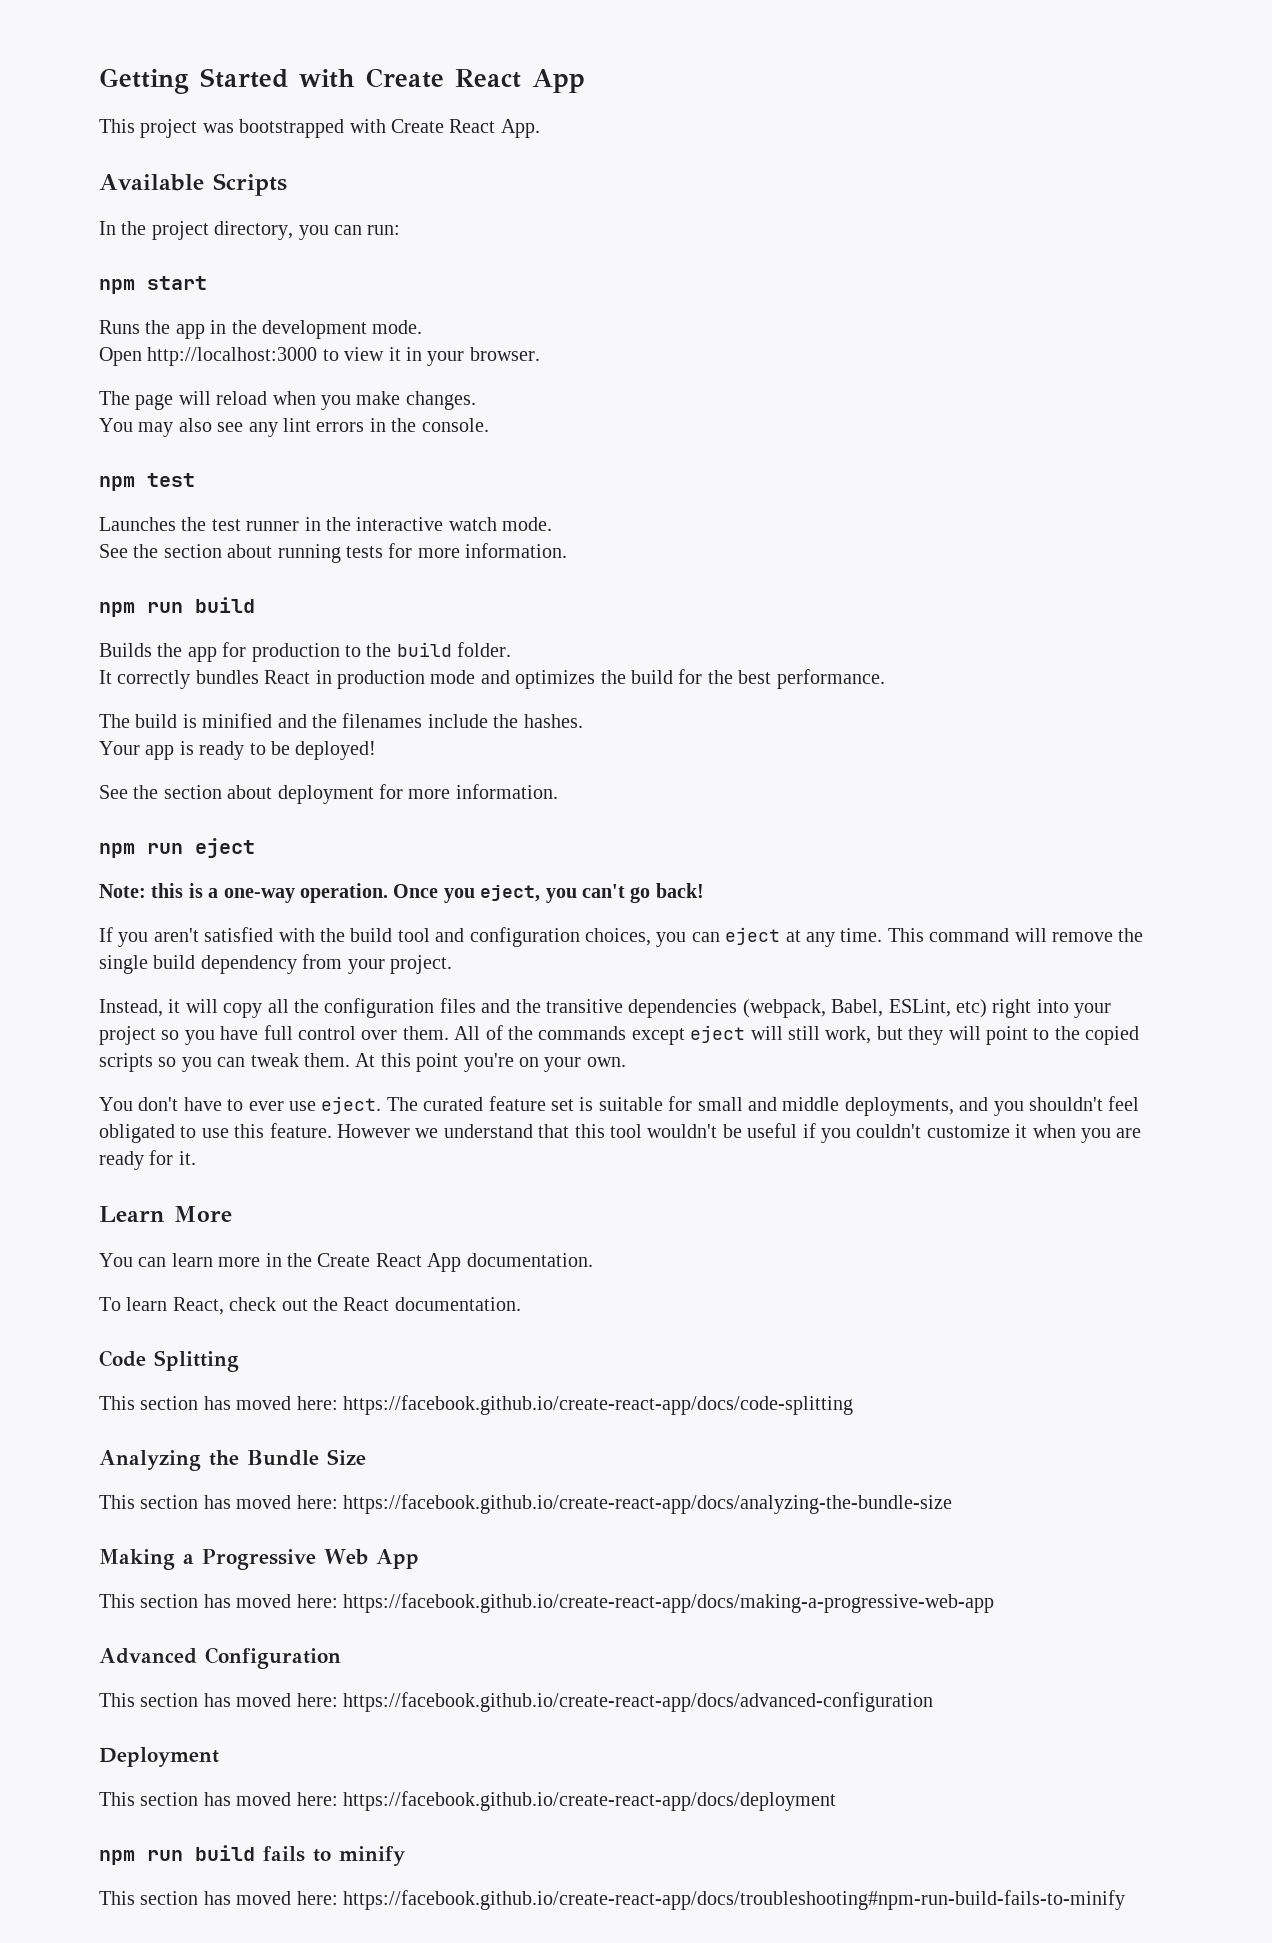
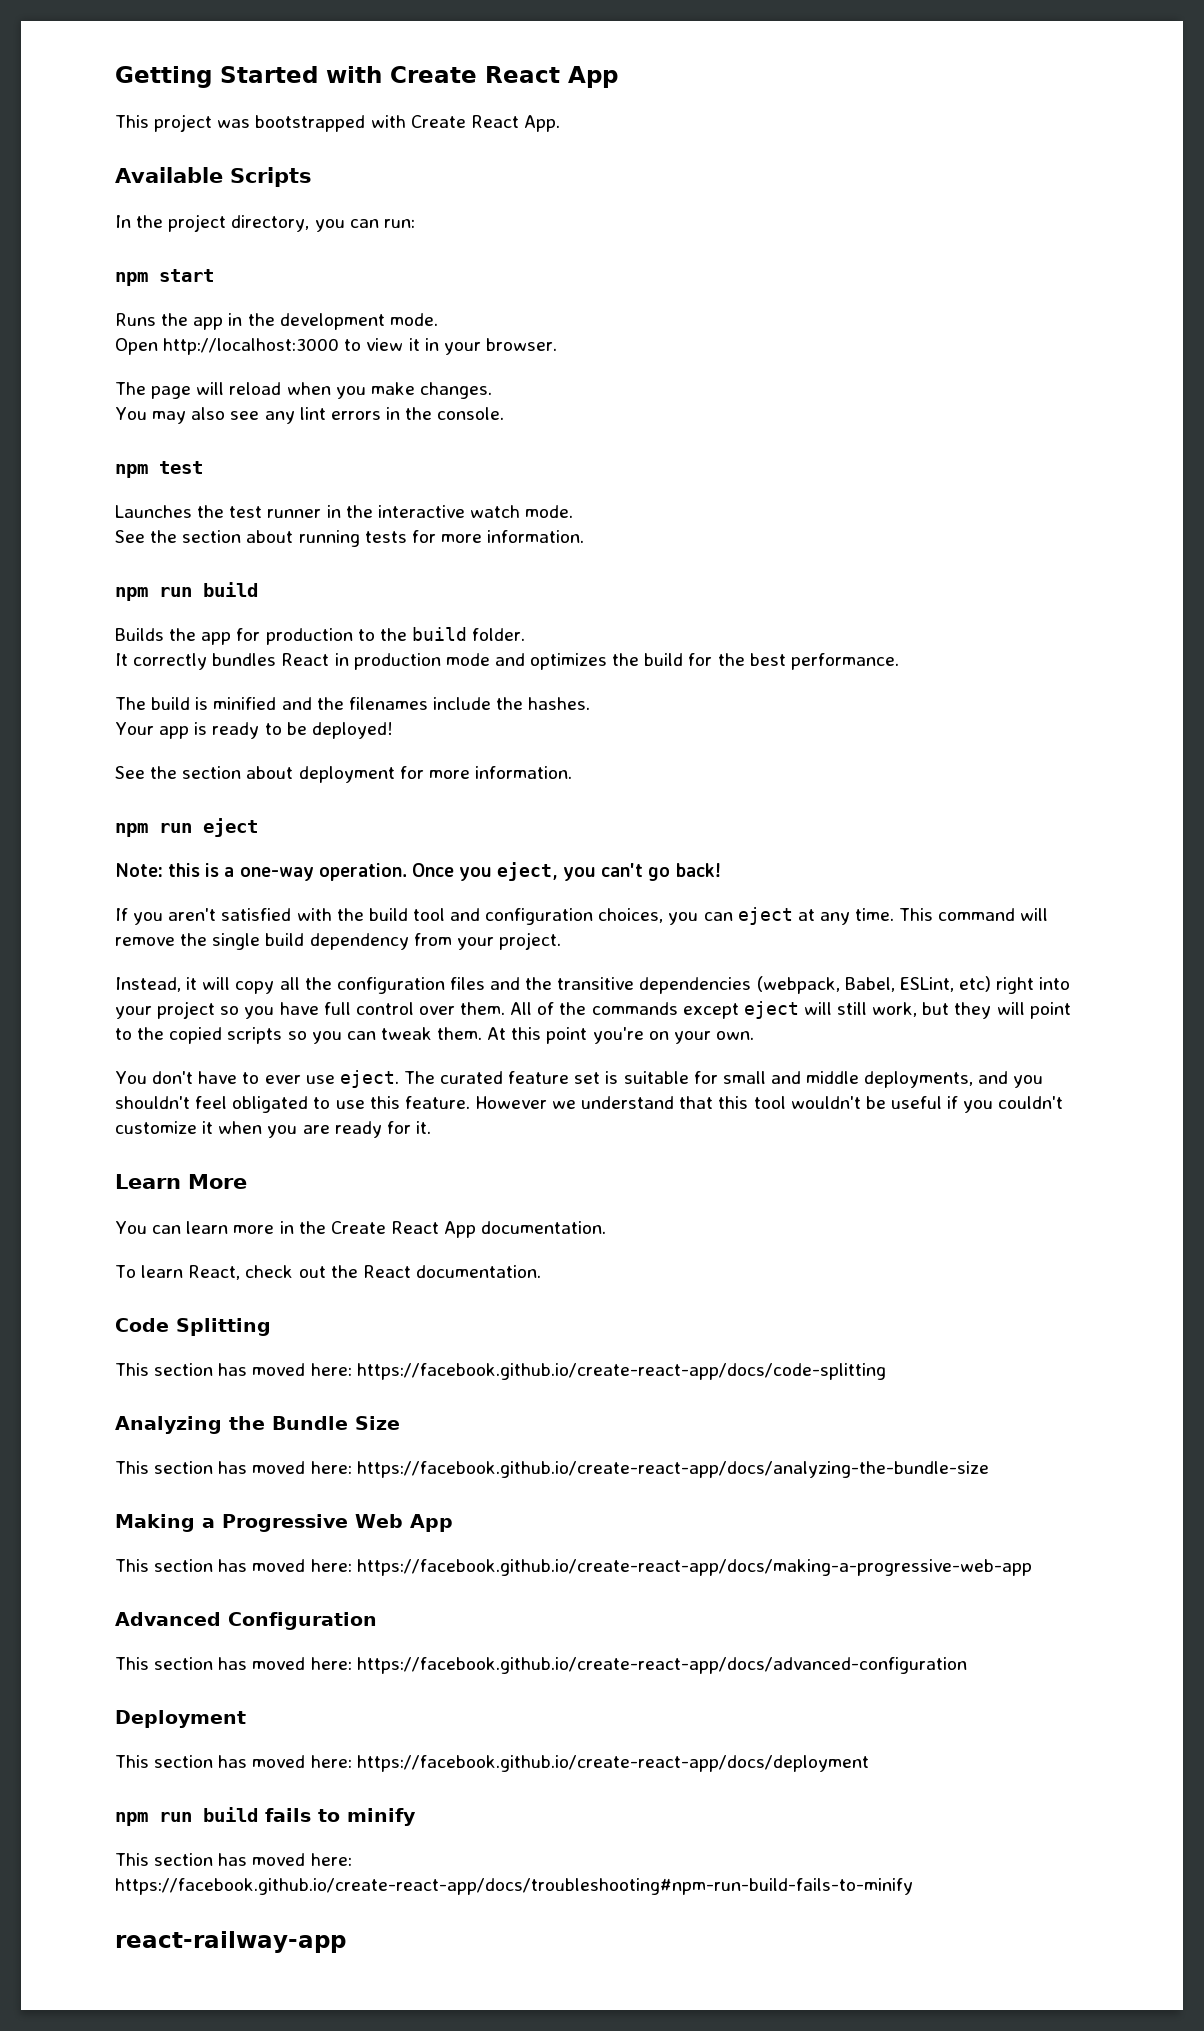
(1125, 1900) none -> [115,1931,346,1953] // react-railway-app

